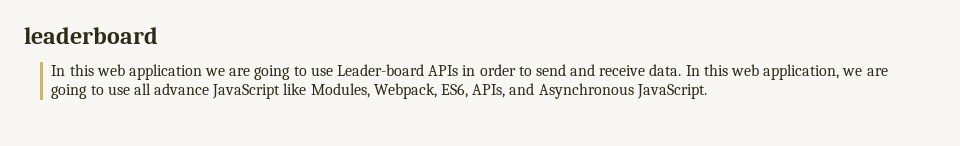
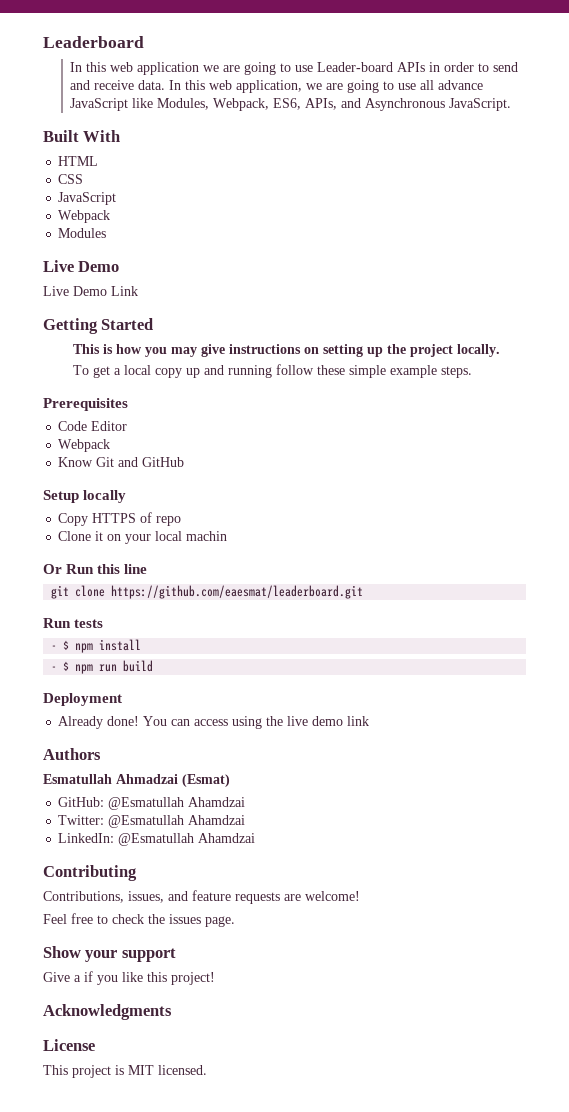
[24,27,158,44] leaderboard -> [43,36,144,48] Leaderboard
(707, 91) none -> [43,130,121,142] [58,156,99,166] [58,174,84,184] [58,192,117,205] [58,210,111,223] [58,228,107,238] [43,260,120,272] [43,286,138,296] [43,318,154,334] [72,344,500,357] [72,364,472,378] [43,398,128,411] [58,421,128,431] [58,439,111,452] [58,457,185,467] [43,490,127,503] [58,512,182,526] [58,531,228,544] [43,564,148,574] [51,585,364,599] [43,618,104,628] [51,639,142,653] [51,660,154,674] [43,693,122,706] [58,716,370,729] [43,748,101,760] [43,774,230,787] [58,797,246,810] [58,815,246,828] [58,833,256,846] [43,865,137,881] [43,890,360,904] [43,913,235,927] [43,946,176,962] [43,971,215,985] [43,1004,172,1020] [43,1039,95,1051] [43,1065,207,1078] // Built With // HTML // CSS // JavaScript // Webpack // Modules // Live Demo // Live Demo Link // Getting Started // This is how you may give instructions on setting up the project locally. // To get a local copy up and running follow these simple example steps. // Prerequisites // Code Editor // Webpack // Know Git and GitHub // Setup locally // Copy HTTPS of repo // Clone it on your local machin // Or Run this line // git clone https://github.com/eaesmat/leaderboard.git // Run tests // - $ npm install // - $ npm run build // Deployment // Already done! You can access using the live demo link // Authors // Esmatullah Ahmadzai (Esmat) // GitHub: @Esmatullah Ahamdzai // Twitter: @Esmatullah Ahamdzai // LinkedIn: @Esmatullah Ahamdzai // Contributing // Contributions, issues, and feature requests are welcome! // Feel free to check the issues page. // Show your support // Give a if you like this project! // Acknowledgments // License // This project is MIT licensed.

